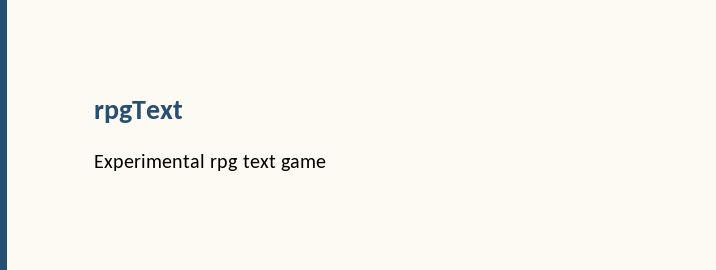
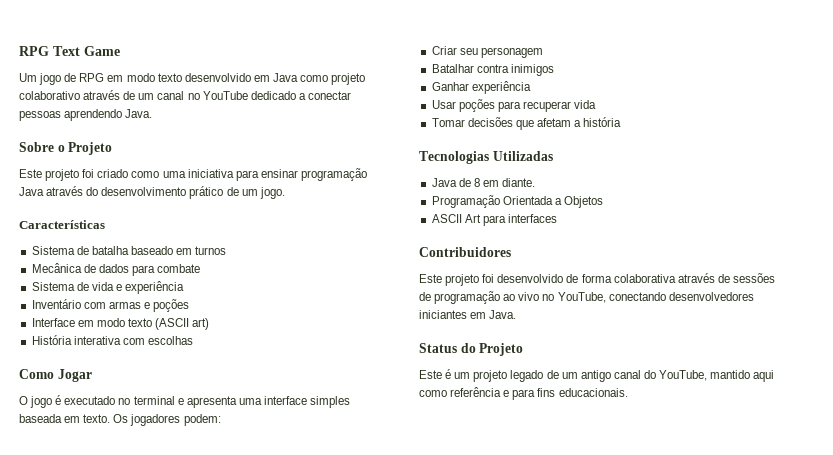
[94,101,183,123] [94,154,327,171] rpgText // Experimental rpg text game -> [19,46,120,56] [19,73,366,85] [19,90,351,100] [19,109,153,121] [19,142,113,155] [19,168,367,181] [19,186,285,199] [19,220,105,229] [31,246,227,255] [31,263,201,276] [31,281,185,294] [31,299,190,312] [31,318,210,330] [31,335,193,345] [19,369,92,382] [19,395,351,408] [19,414,221,426] [431,46,543,58] [431,64,554,76] [431,81,531,94] [431,99,597,112] [431,117,622,130] [419,151,553,164] [431,178,536,187] [431,195,603,208] [431,214,557,226] [419,247,511,257] [419,273,775,286] [419,291,754,304] [419,310,517,319] [419,343,524,356] [419,369,775,382] [419,387,628,400] RPG Text Game // Um jogo de RPG em modo texto desenvolvido em Java como projeto colaborativo através de um canal no YouTube dedicado a conectar pessoas aprendendo Java. // Sobre o Projeto // Este projeto foi criado como uma iniciativa para ensinar programação Java através do desenvolvimento prático de um jogo. // Características // Sistema de batalha baseado em turnos // Mecânica de dados para combate // Sistema de vida e experiência // Inventário com armas e poções // Interface em modo texto (ASCII art) // História interativa com escolhas // Como Jogar // O jogo é executado no terminal e apresenta uma interface simples baseada em texto. Os jogadores podem: // Criar seu personagem // Batalhar contra inimigos // Ganhar experiência // Usar poções para recuperar vida // Tomar decisões que afetam a história // Tecnologias Utilizadas // Java de 8 em diante. // Programação Orientada a Objetos // ASCII Art para interfaces // Contribuidores // Este projeto foi desenvolvido de forma colaborativa através de sessões de programação ao vivo no YouTube, conectando desenvolvedores iniciantes em Java. // Status do Projeto // Este é um projeto legado de um antigo canal do YouTube, mantido aqui como referência e para fins educacionais.

